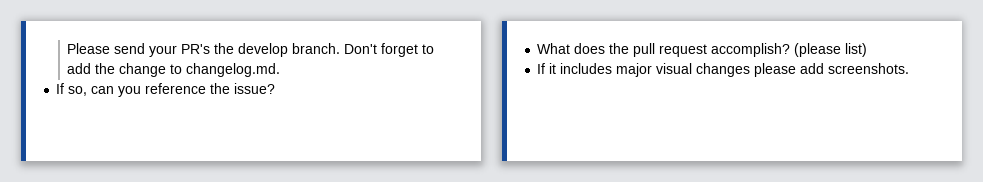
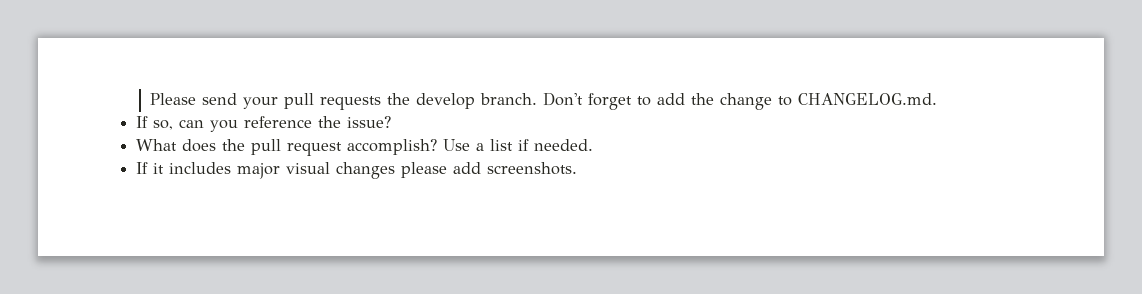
[181,44,211,54] PR's -> [284,93,382,110] pull requests
[186,63,281,77] changelog.md. -> [798,93,938,105] CHANGELOG.md.
[794,43,868,57] (please list) -> [443,139,594,151] Use a list if needed.

